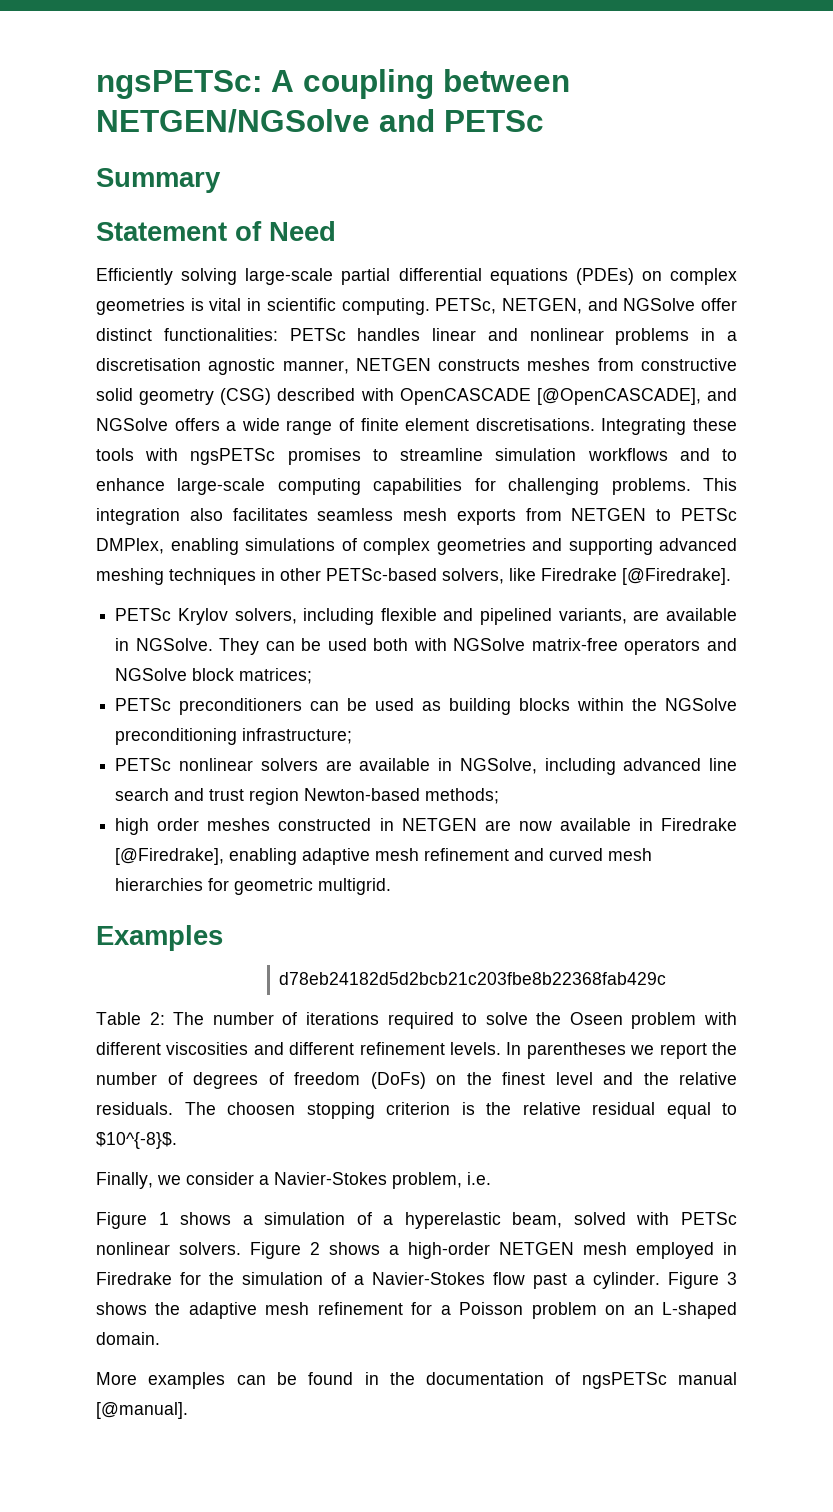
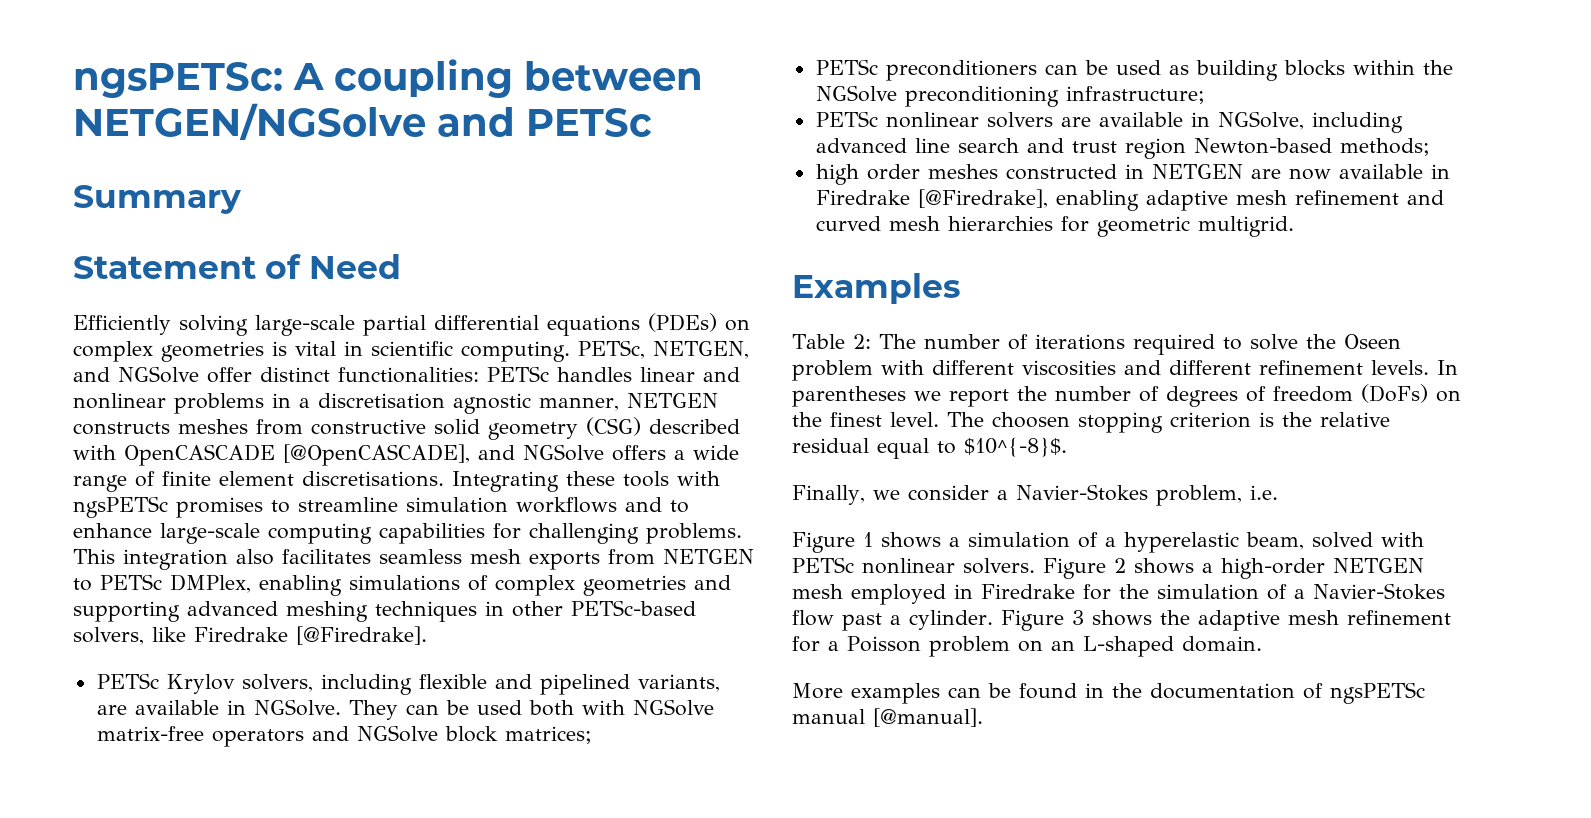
[279,972,667,985] // d78eb24182d5d2bcb21c203fbe8b22368fab429c -> (961, 288) none
[555,1072,737,1085] [96,1102,173,1115] level and the relative residuals. -> [890,412,939,427] level.

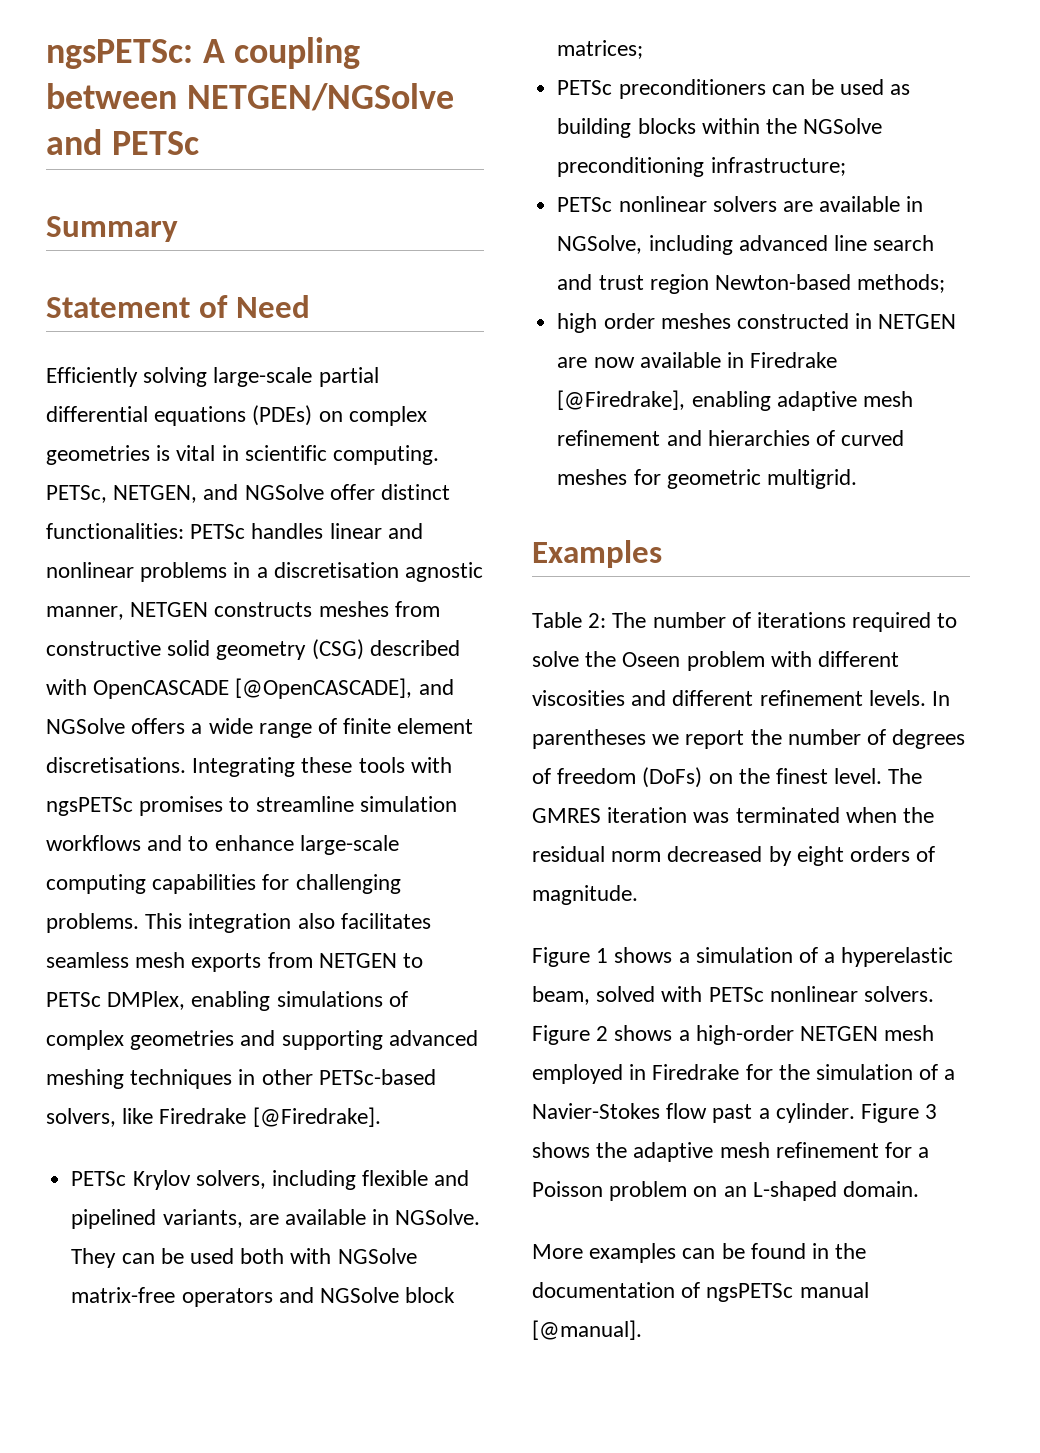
[815,216,1053,231] curved mesh hierarchies -> [707,430,905,446] [557,469,628,485] hierarchies of curved meshes
[992,412,1390,433] [792,437,1067,459] [792,484,1278,506] choosen stopping criterion is the relative residual equal to $10^{-8}$. // Finally, we consider a Navier-Stokes problem, i.e. -> [532,807,935,823] [532,846,936,866] [532,885,638,905] GMRES iteration was terminated when the residual norm decreased by eight orders of magnitude.

